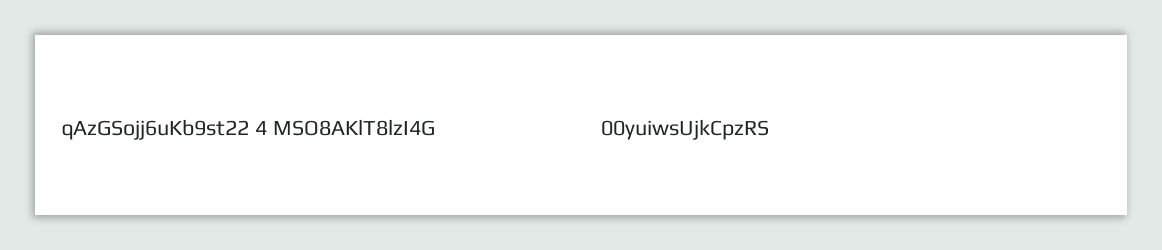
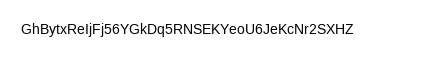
[61,119,769,140] qAzGSojj6uKb9st22 4 MSO8AKlT8lzI4G 00yuiwsUjkCpzRS -> [21,23,354,37] GhBytxReIjFj56YGkDq5RNSEKYeoU6JeKcNr2SXHZ

